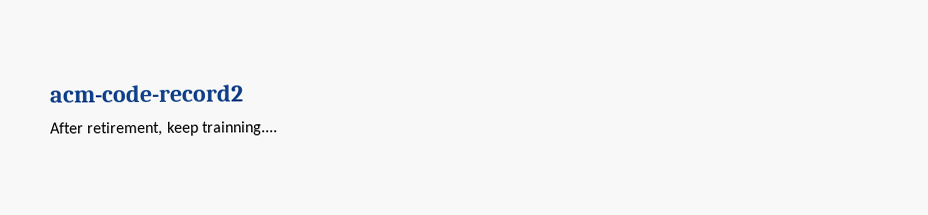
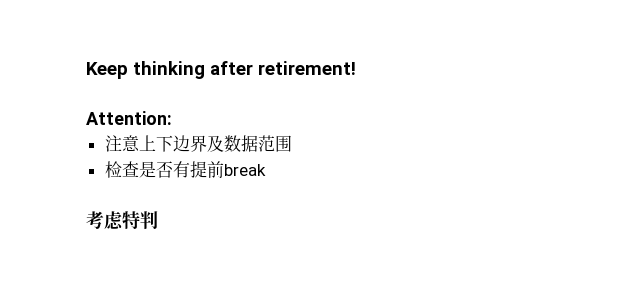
[49,84,243,103] [50,121,278,137] acm-code-record2 // After retirement, keep trainning.... -> [86,61,356,79] [86,111,172,125] [104,135,292,152] [104,161,266,178] [86,211,158,230] Keep thinking after retirement! // Attention: // 注意上下边界及数据范围 // 检查是否有提前break // 考虑特判

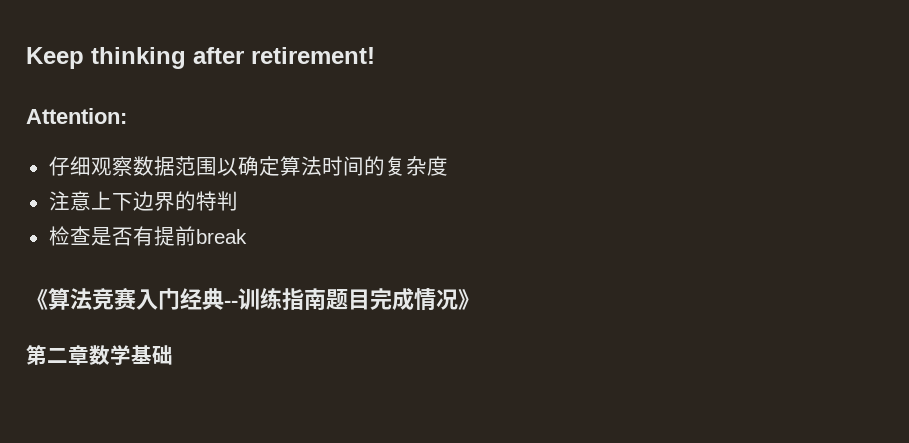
(172, 118) none -> [48,156,448,177] // 仔细观察数据范围以确定算法时间的复杂度
[206,135,292,152] 及数据范围 -> [174,191,238,211] 的特判
[86,211,158,230] 考虑特判 -> [26,287,480,311] [26,345,173,365] 《算法竞赛入门经典--训练指南题目完成情况》 // 第二章数学基础

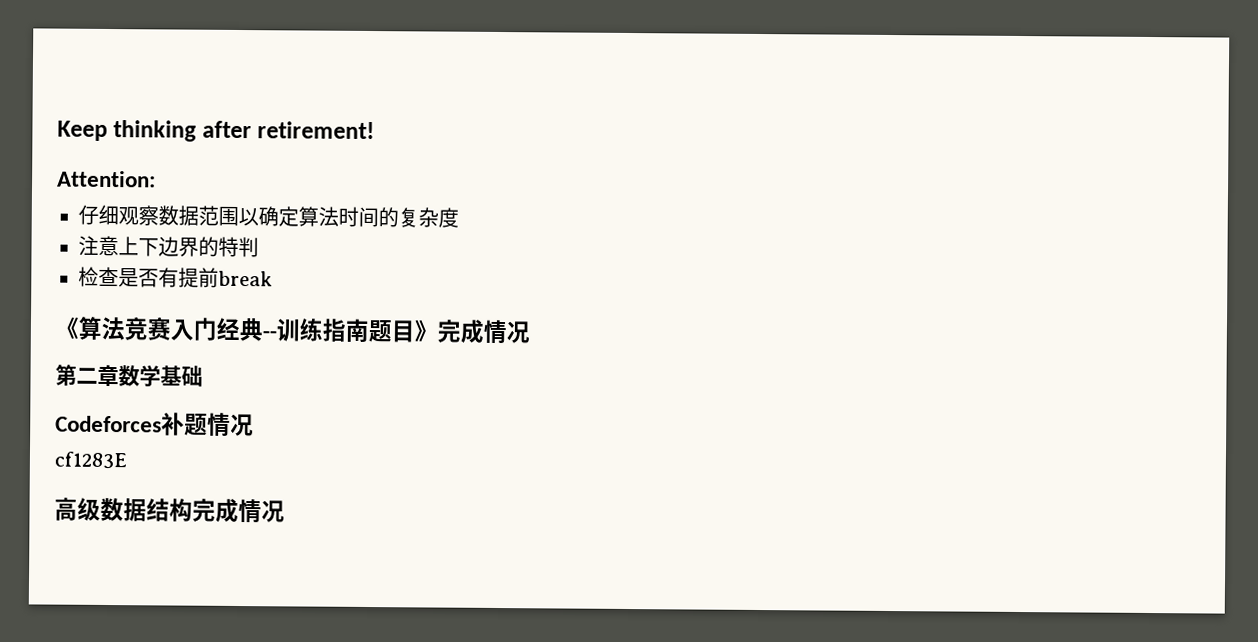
[370,288,480,311] 完成情况》 -> [414,319,530,345] 》完成情况
(173, 355) none -> [55,412,254,437] [54,451,127,470] [54,497,285,524] // Codeforces补题情况 // cf1283E // 高级数据结构完成情况

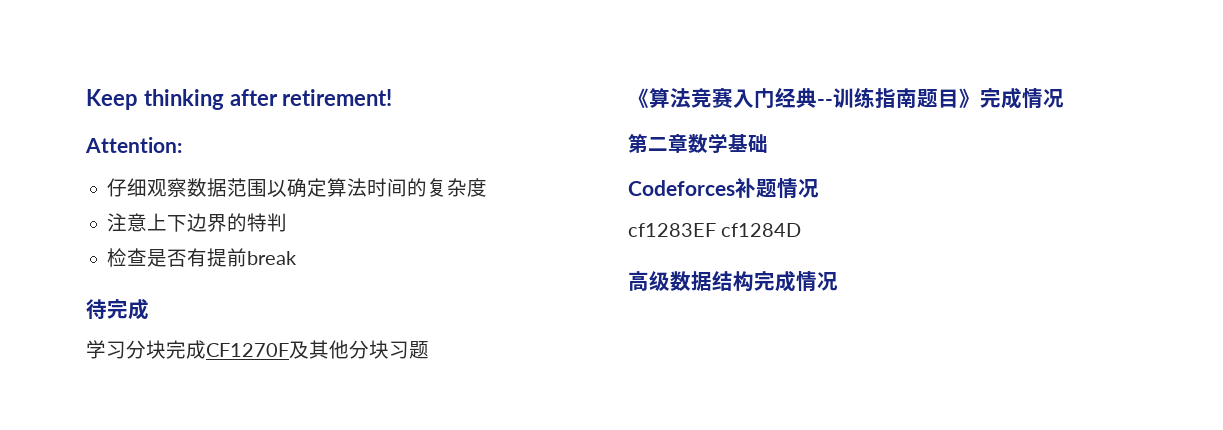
(273, 278) none -> [86,298,149,320] [86,340,429,359] // 待完成 // 学习分块完成CF1270F及其他分块习题
[54,451,127,470] cf1283E -> [628,223,802,237] cf1283EF cf1284D

